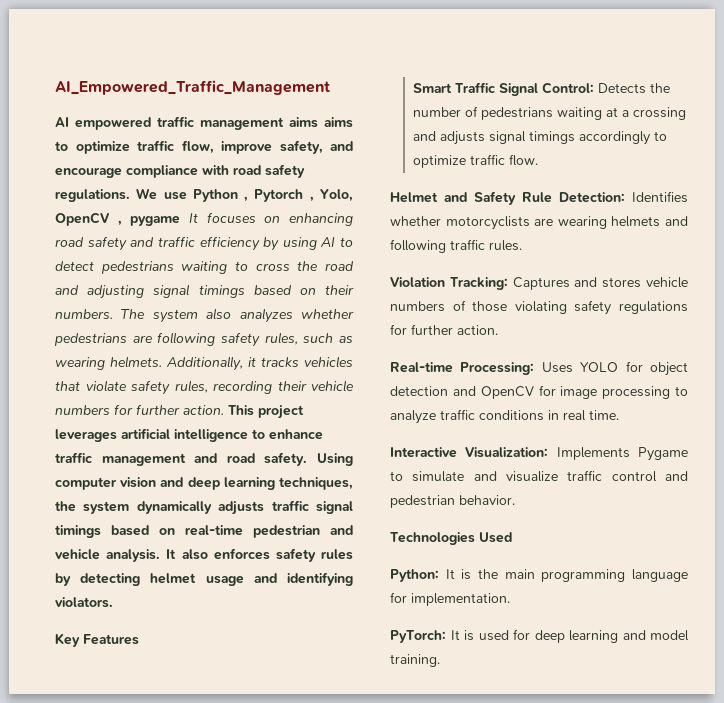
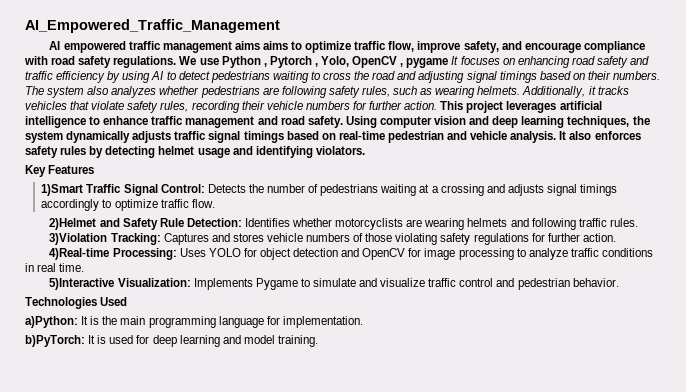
[412,83,452,93] Smart -> [41,184,84,196] 1)Smart
[390,192,438,203] Helmet -> [49,218,97,230] 2)Helmet
[390,277,445,287] Violation -> [49,233,108,245] 3)Violation
[390,362,453,373] Real-time -> [49,248,110,260] 4)Real-time
[390,447,457,458] Interactive -> [49,278,115,290] 5)Interactive
[390,569,439,582] Python: -> [25,316,78,328] a)Python:
[390,630,446,643] PyTorch: -> [25,335,85,347] b)PyTorch:

